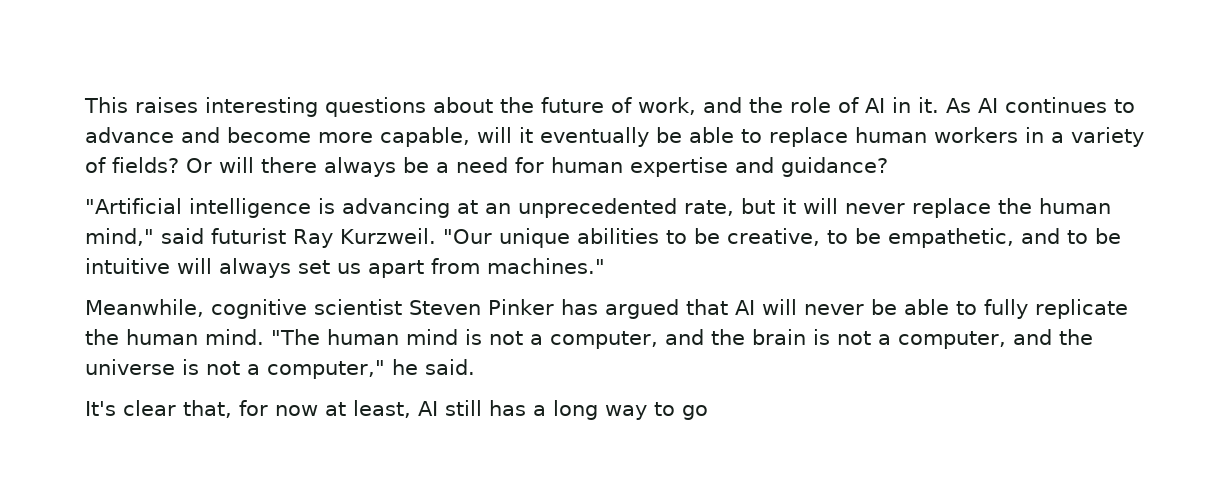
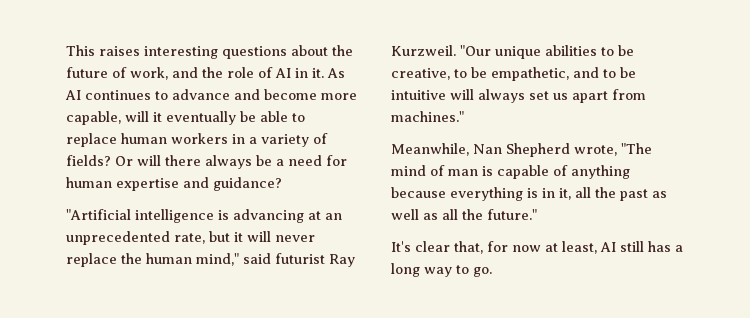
[211,299,1128,319] [85,329,1093,349] [85,359,475,379] cognitive scientist Steven Pinker has argued that AI will never be able to fully replicate the human mind. "The human mind is not a computer, and the brain is not a computer, and the universe is not a computer," he said. -> [473,143,652,157] [391,165,630,179] [391,187,667,201] [391,209,537,220] Nan Shepherd wrote, "The mind of man is capable of anything because everything is in it, all the past as well as all the future."
[682,405,708,420] go -> [473,267,492,277] go.

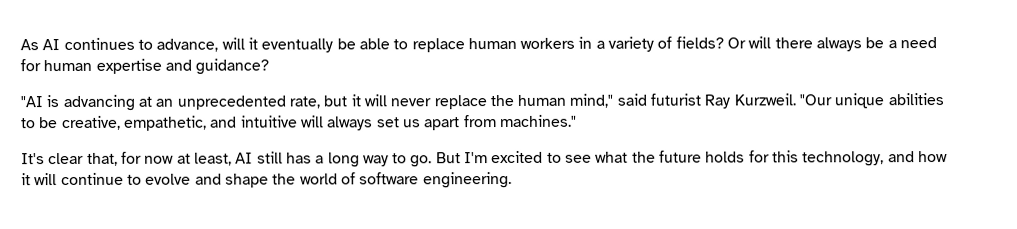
[66,45,353,59] [66,67,345,80] [65,89,357,100] [66,111,121,125] This raises interesting questions about the future of work, and the role of AI in it. As AI continues to advance and become more capable, -> [20,37,219,52] As AI continues to advance,
[66,209,214,223] "Artificial intelligence -> [20,96,43,108] "AI
[454,67,636,81] to be empathetic, and to be -> [123,115,238,131] empathetic, and
[391,143,652,157] [391,165,630,179] [391,187,667,201] [391,209,537,220] // Meanwhile, Nan Shepherd wrote, "The mind of man is capable of anything because everything is in it, all the past as well as all the future." -> (577, 121) none
(492, 272) none -> [435,150,948,167] [21,171,512,189] But I'm excited to see what the future holds for this technology, and how it will continue to evolve and shape the world of software engineering.

